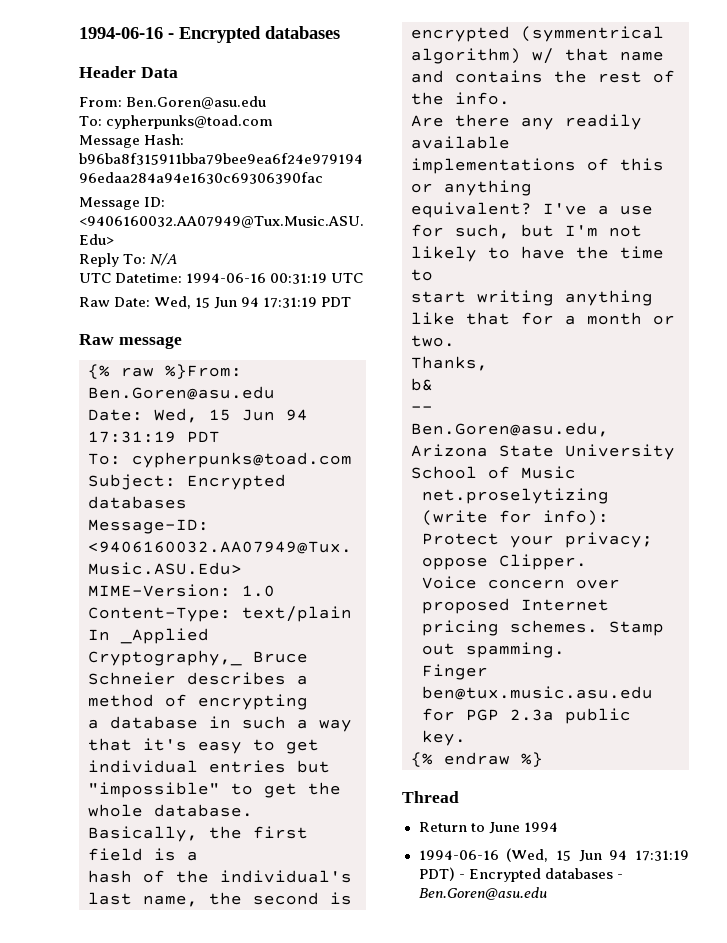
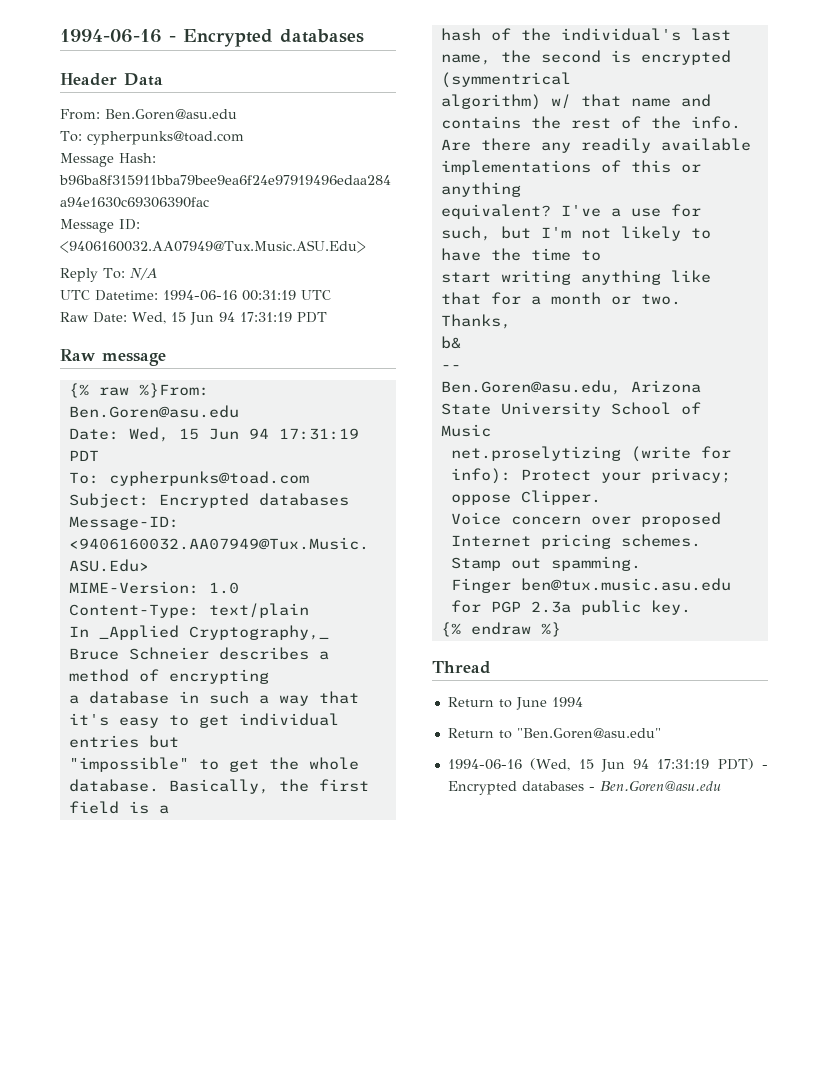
(558, 827) none -> [447,728,661,739] // Return to "Ben.Goren@asu.edu"

